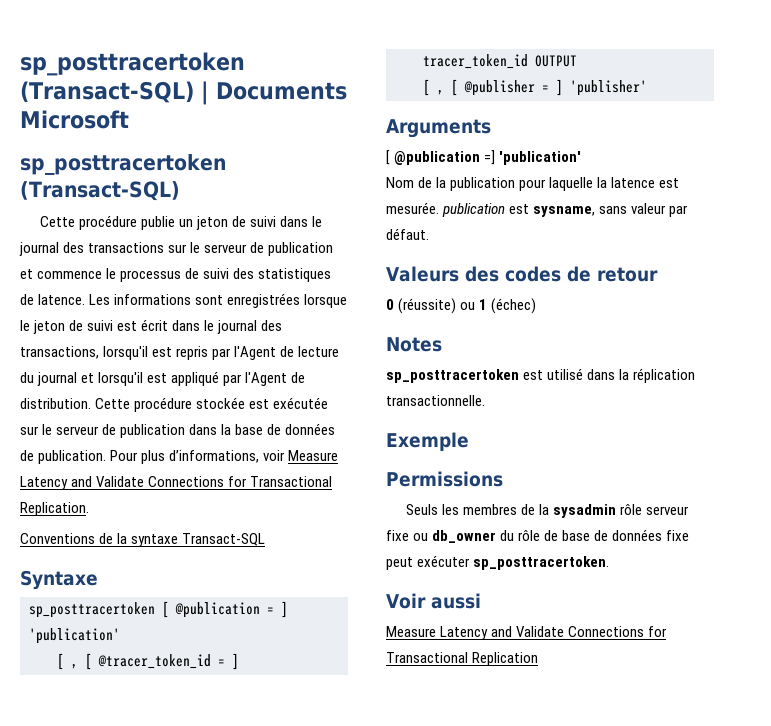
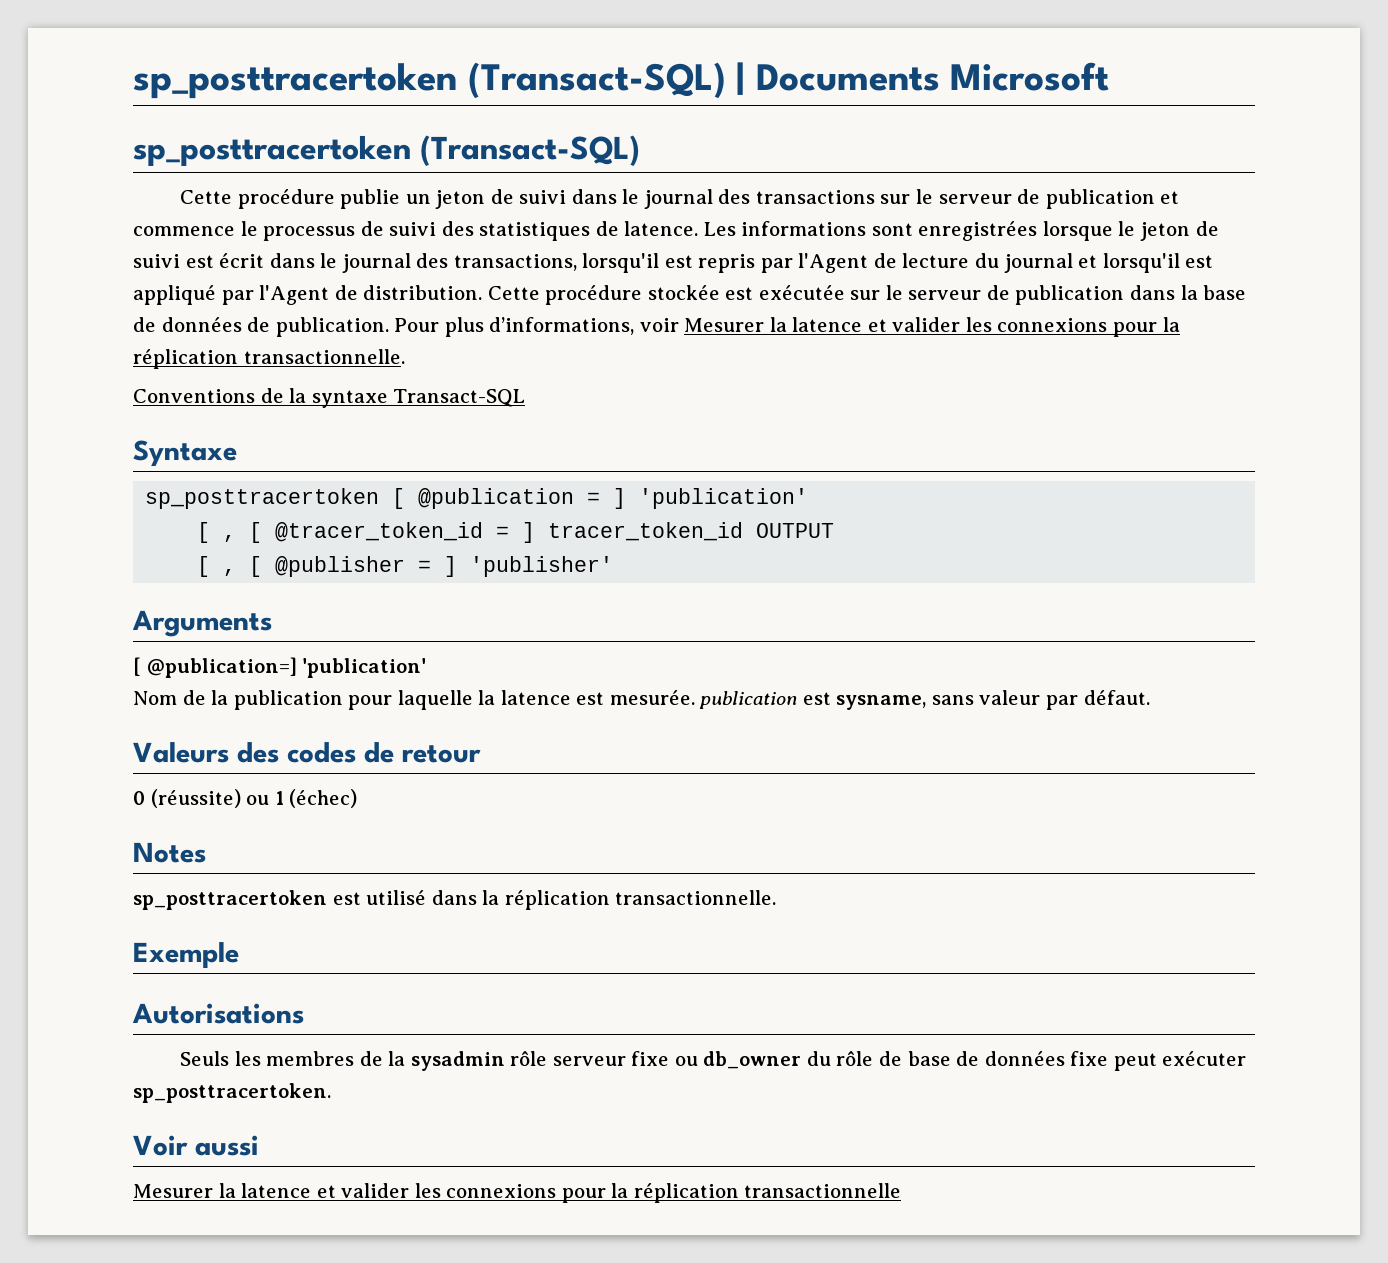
[288,450,339,461] [20,476,333,490] [20,502,89,516] Measure Latency and Validate Connections for Transactional Replication. -> [684,317,1180,337] [133,349,405,369] Mesurer la latence et valider les connexions pour la réplication transactionnelle.
[394,150,496,165] @publication =] -> [146,657,297,678] @publication=]
[386,471,503,487] Permissions -> [132,1003,304,1024] Autorisations
[386,626,668,640] [386,652,539,666] Measure Latency and Validate Connections for Transactional Replication -> [133,1183,902,1203] Mesurer la latence et valider les connexions pour la réplication transactionnelle

